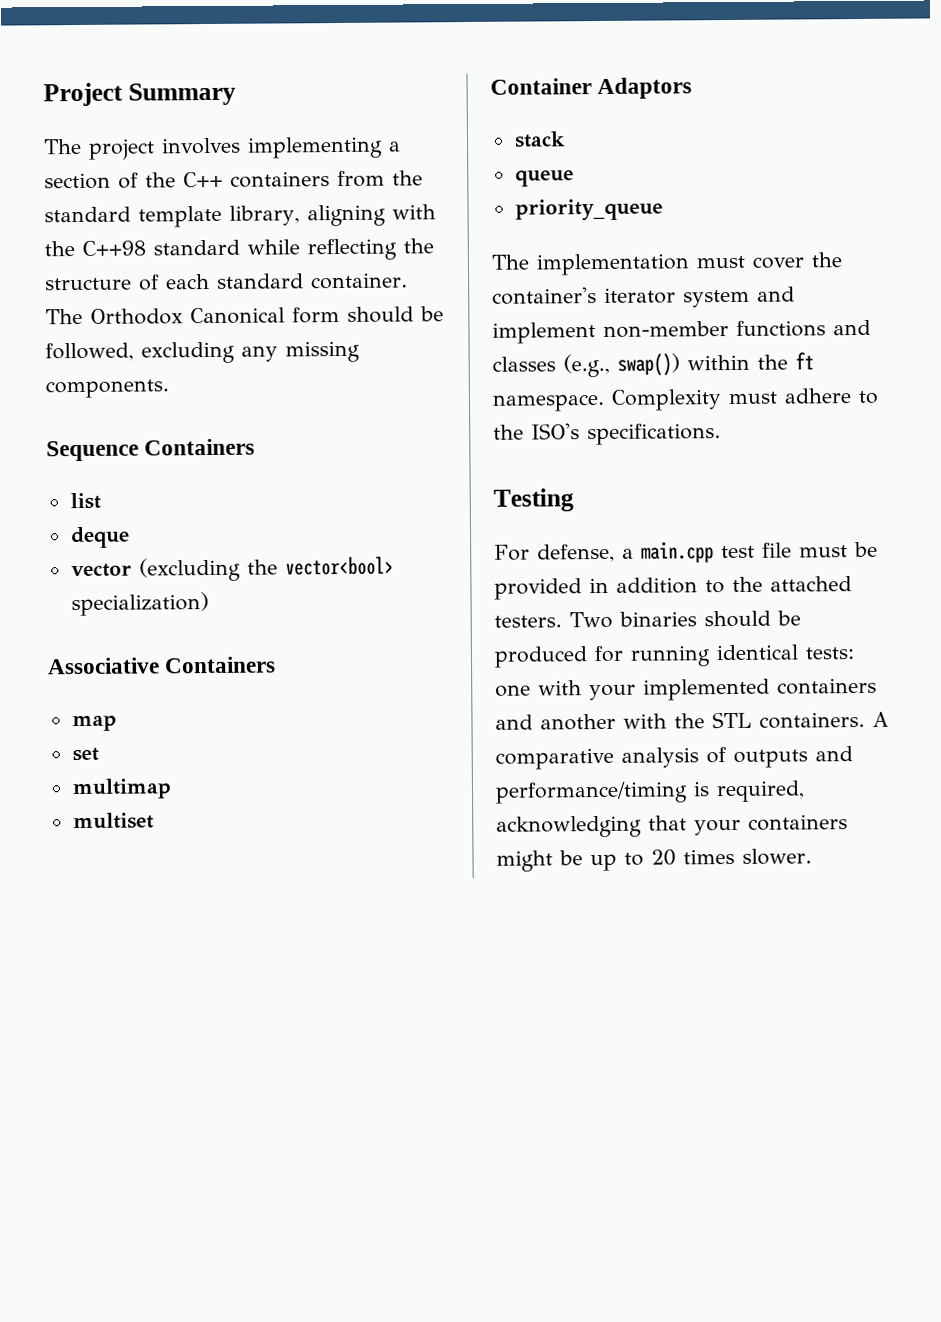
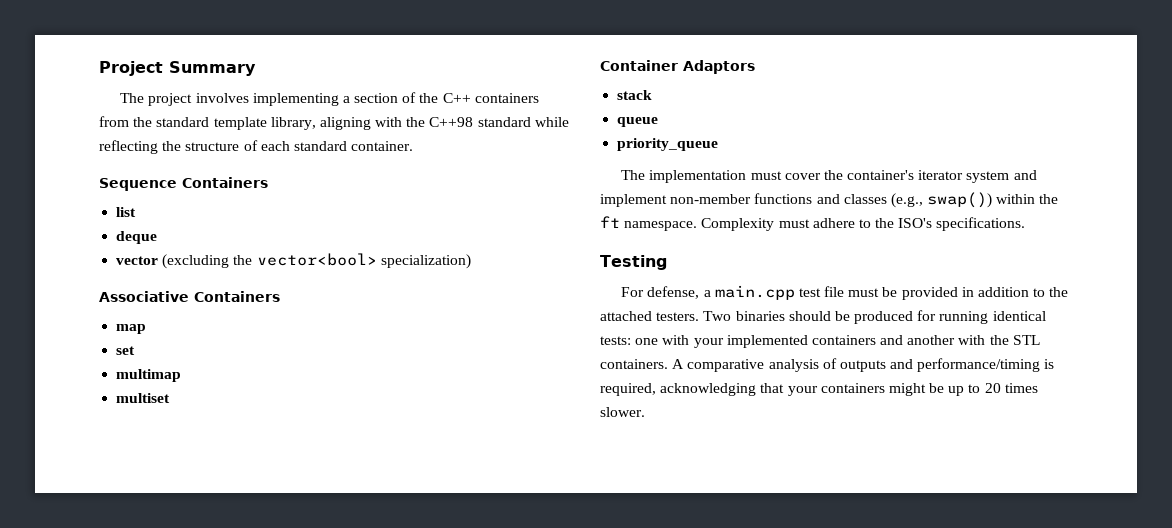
[45,306,444,325] [45,340,360,364] [45,379,169,399] The Orthodox Canonical form should be followed, excluding any missing components. -> (414, 146) none

